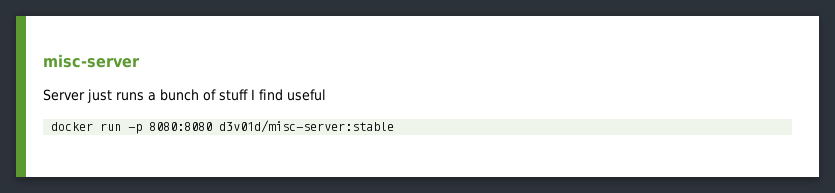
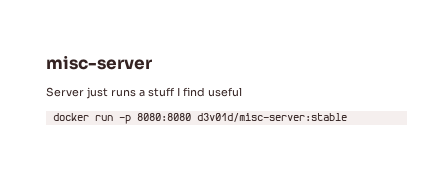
[160,89,216,101] bunch of -> (145, 93) none

